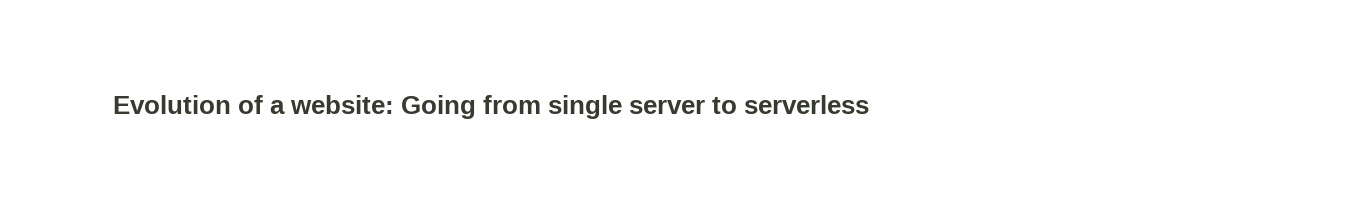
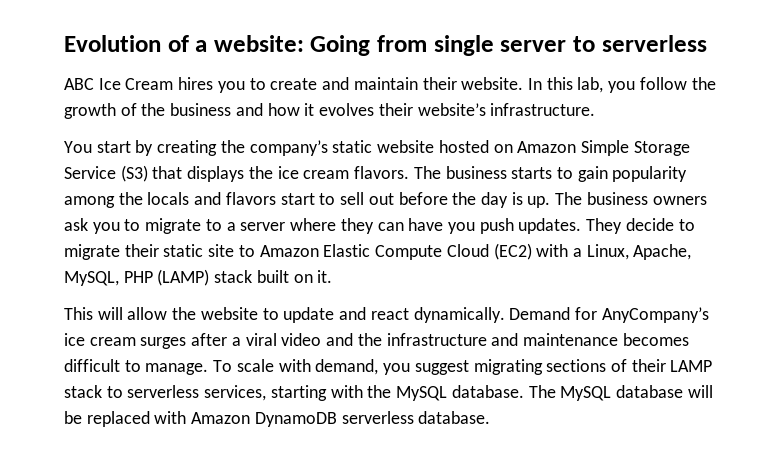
(870, 104) none -> [64,77,716,93] [64,103,596,119] [64,140,690,156] [64,165,688,182] [64,192,707,208] [64,218,695,234] [64,243,692,260] [64,269,333,286] [64,307,709,323] [64,333,689,349] [64,359,713,375] [64,385,713,401] [64,411,491,427] // ABC Ice Cream hires you to create and maintain their website. In this lab, you follow the growth of the business and how it evolves their website’s infrastructure. // You start by creating the company’s static website hosted on Amazon Simple Storage Service (S3) that displays the ice cream flavors. The business starts to gain popularity among the locals and flavors start to sell out before the day is up. The business owners ask you to migrate to a server where they can have you push updates. They decide to migrate their static site to Amazon Elastic Compute Cloud (EC2) with a Linux, Apache, MySQL, PHP (LAMP) stack built on it. // This will allow the website to update and react dynamically. Demand for AnyCompany’s ice cream surges after a viral video and the infrastructure and maintenance becomes difficult to manage. To scale with demand, you suggest migrating sections of their LAMP stack to serverless services, starting with the MySQL database. The MySQL database will be replaced with Amazon DynamoDB serverless database.

